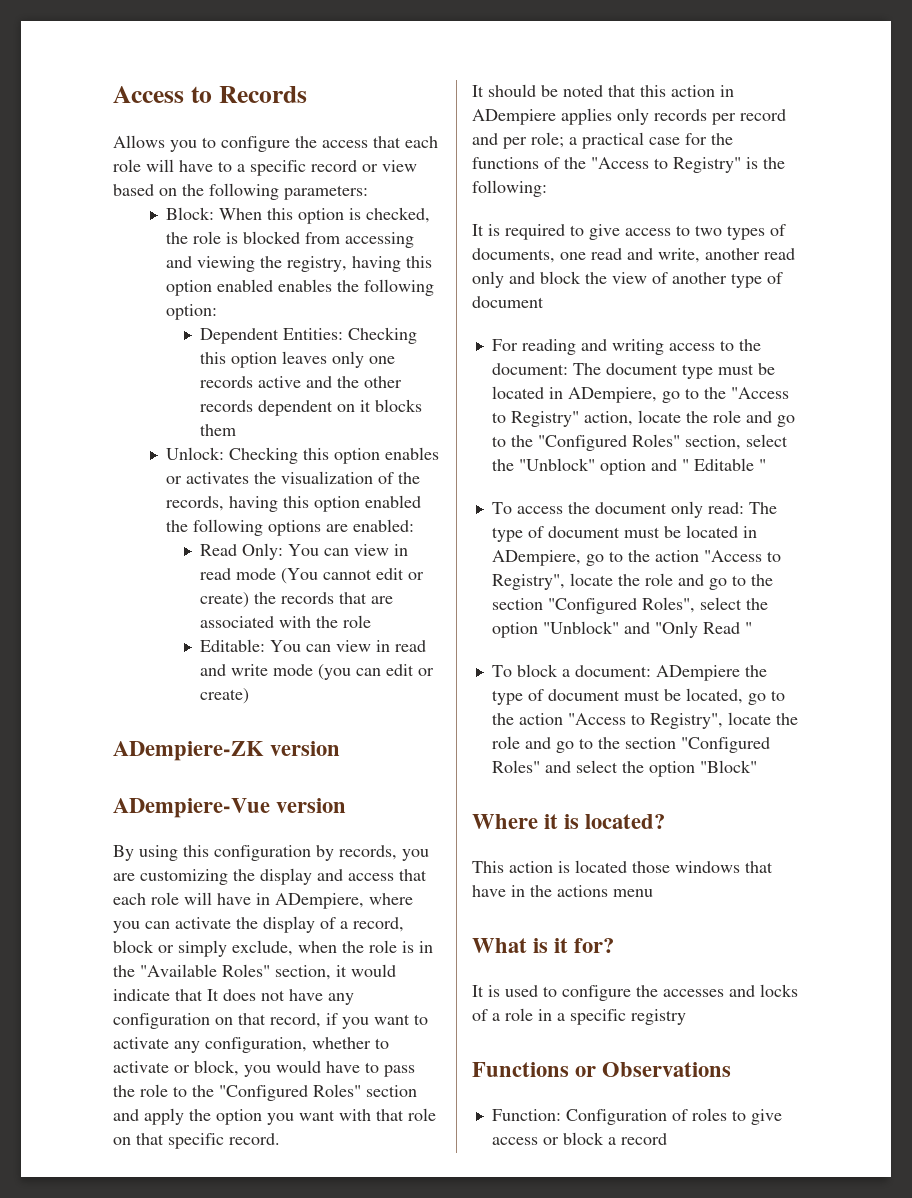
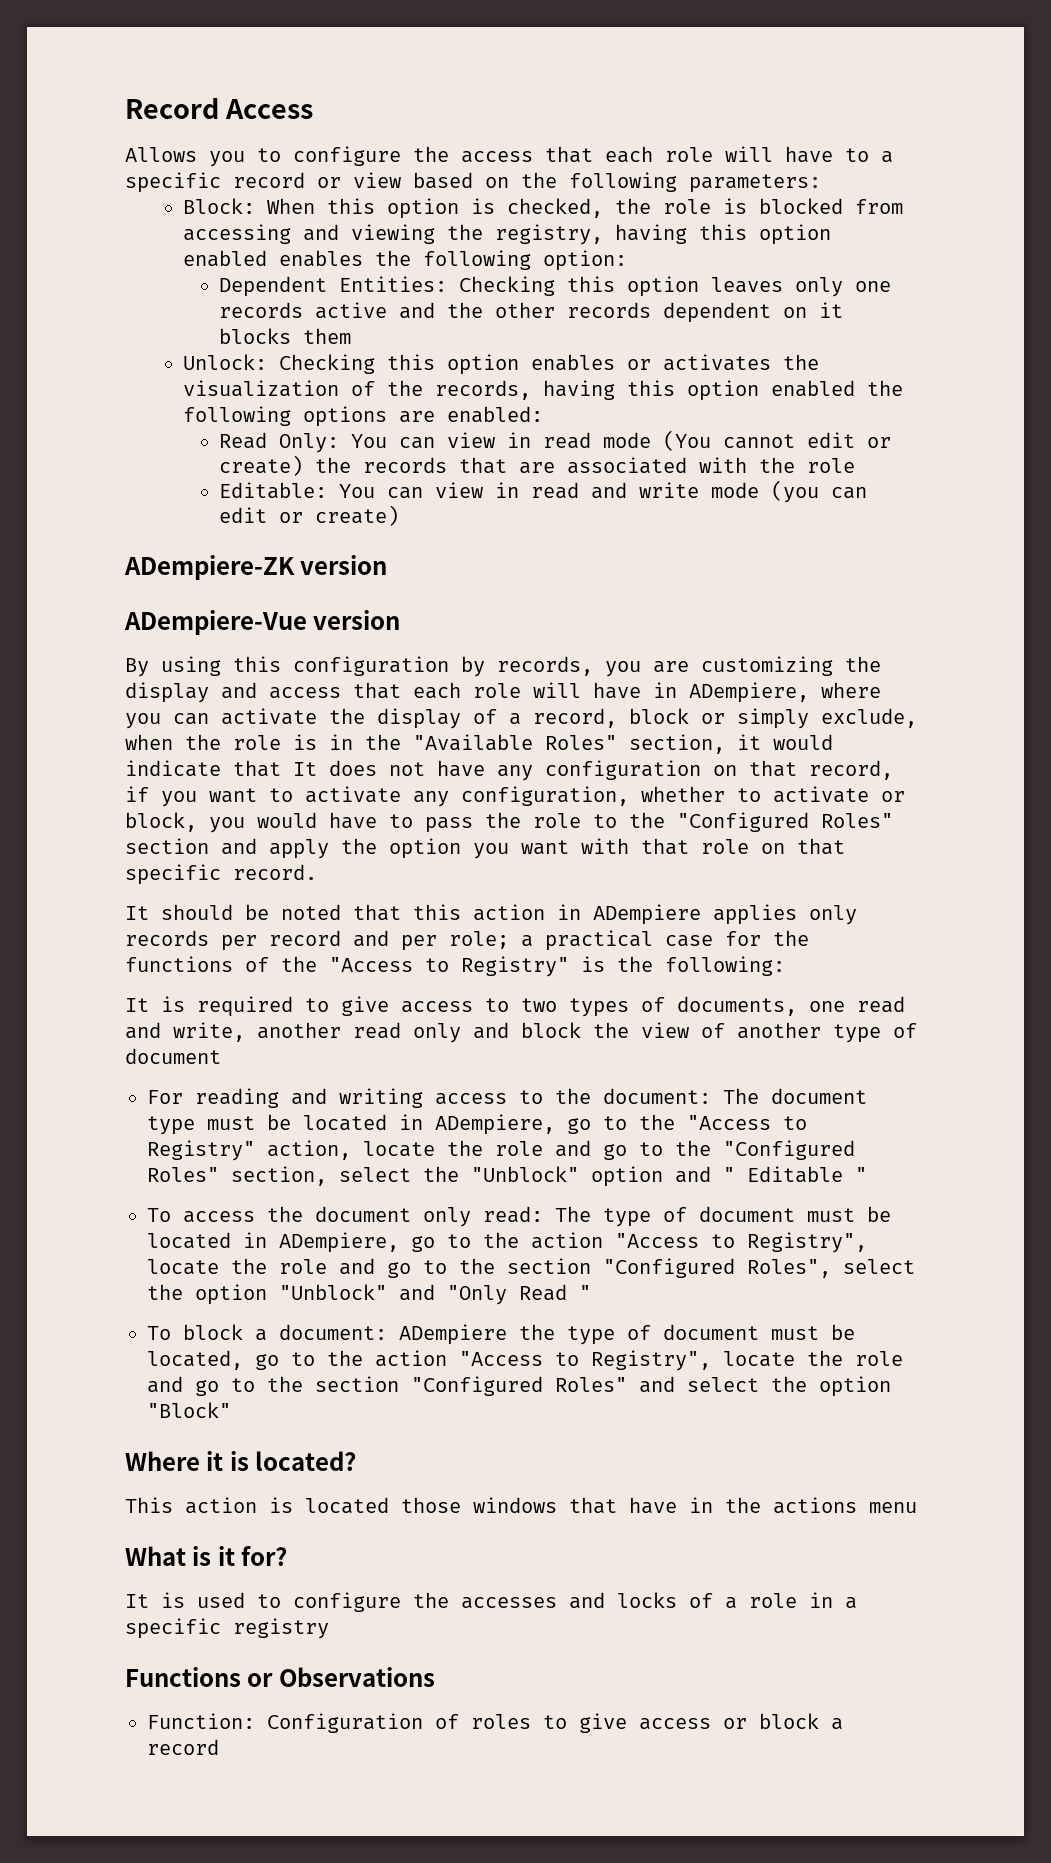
(113, 94) none -> [125,97,219,119] Record
[190,86,307,103] to Records -> (314, 109) none

